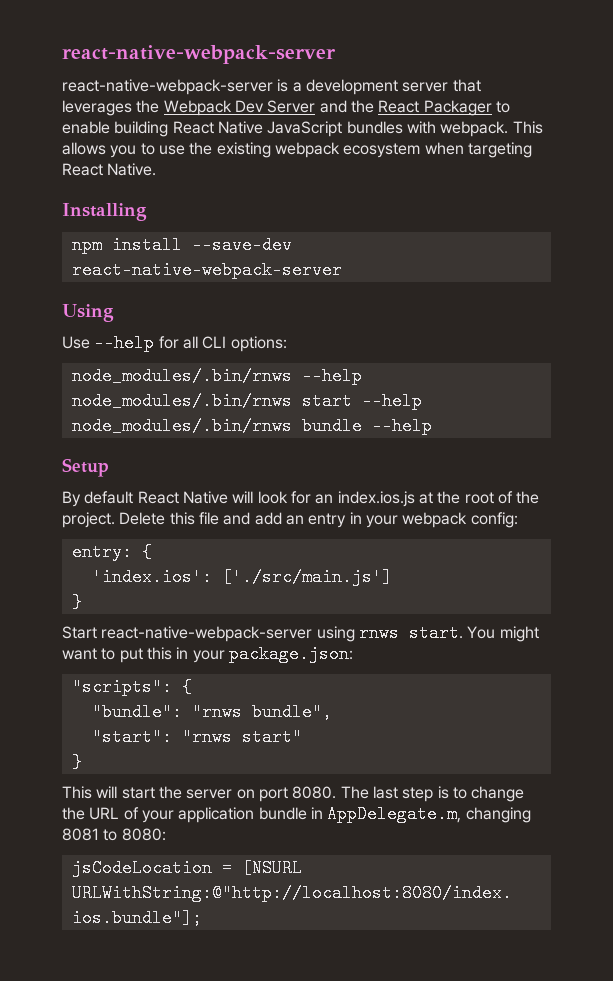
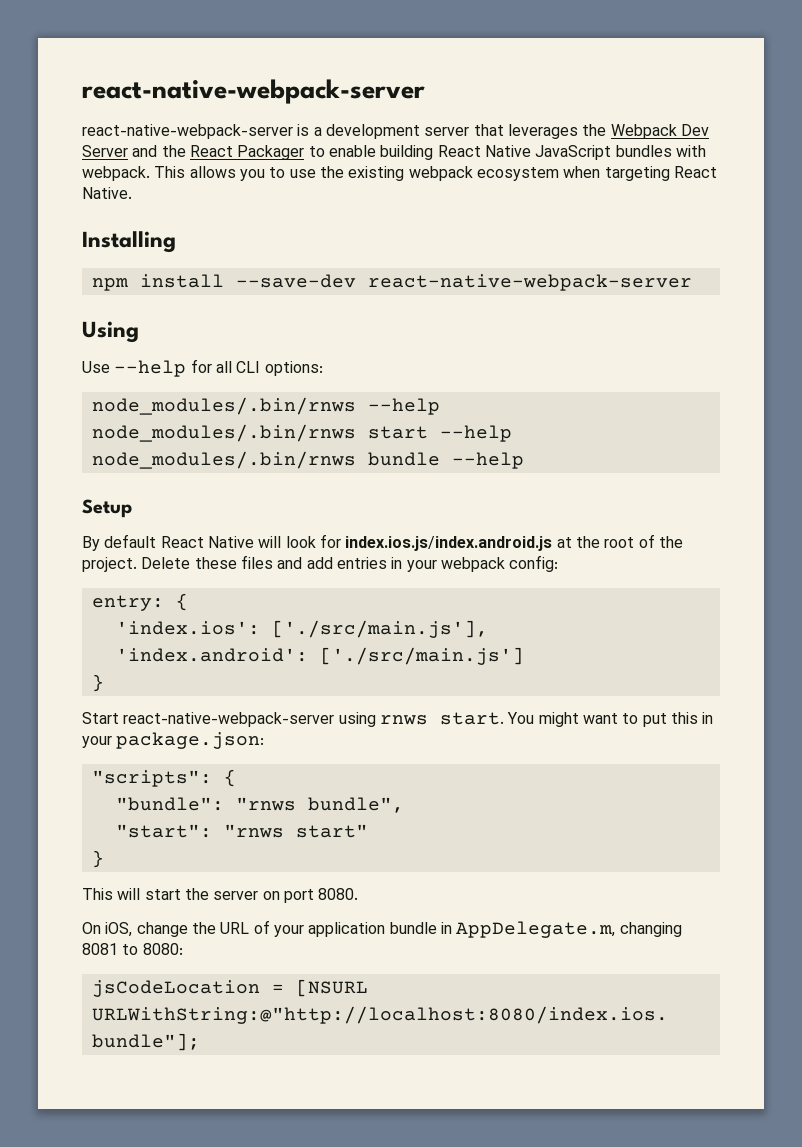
[315,491,415,507] an index.ios.js -> [345,536,553,551] index.ios.js/index.android.js
[169,512,347,528] this file and add an entry -> [194,555,387,569] these files and add entries
(212, 577) none -> [271,620,488,638] [115,648,308,662] ['./src/main.js'], // 'index.android':
[340,786,467,802] The last step is to -> [82,922,133,937] // On iOS,

